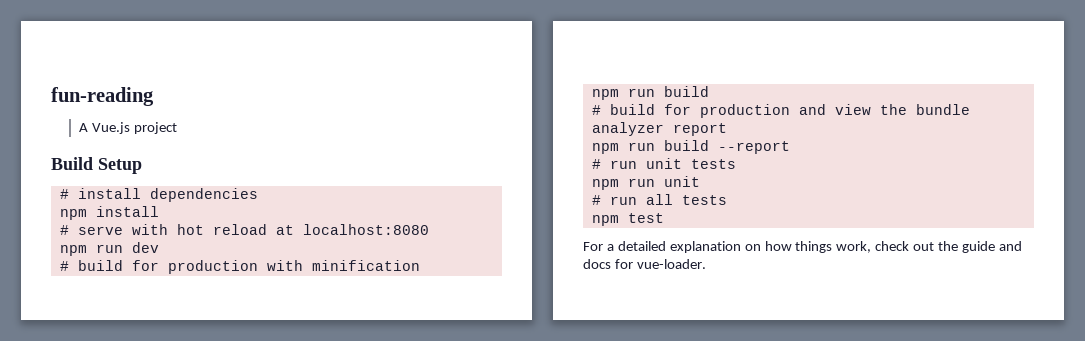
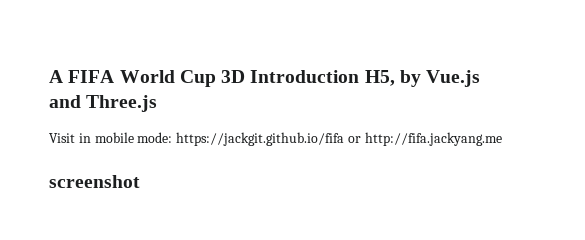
[51,87,154,106] [78,122,177,134] [51,157,142,174] [59,188,258,202] [59,206,159,220] [59,224,429,235] [59,242,159,256] [59,260,420,274] [591,86,709,100] [591,104,970,118] [591,122,727,136] [591,140,790,154] [591,158,736,169] [591,176,700,190] [591,194,727,205] [591,213,664,226] [583,241,1022,253] [583,259,706,269] fun-reading // A Vue.js project // Build Setup // # install dependencies // npm install // # serve with hot reload at localhost:8080 // npm run dev // # build for production with minification // npm run build // # build for production and view the bundle analyzer report // npm run build --report // # run unit tests // npm run unit // # run all tests // npm test // For a detailed explanation on how things work, check out the guide and docs for vue-loader. -> [49,70,481,87] [49,95,158,112] [49,132,502,146] [49,175,140,188] A FIFA World Cup 3D Introduction H5, by Vue.js and Three.js // Visit in mobile mode: https://jackgit.github.io/fifa or http://fifa.jackyang.me // screenshot

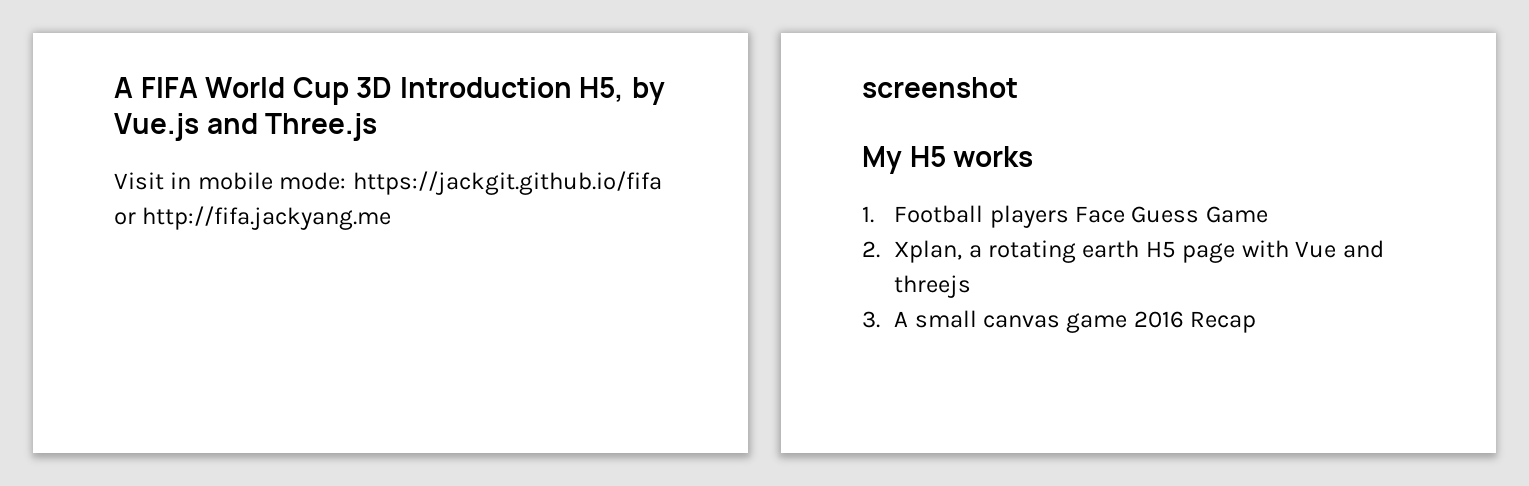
(140, 181) none -> [862,146,1034,174] [862,205,1268,228] [862,240,1384,263] [894,275,972,298] [862,310,1257,333] // My H5 works // 1. Football players Face Guess Game // 2. Xplan, a rotating earth H5 page with Vue and threejs // 3. A small canvas game 2016 Recap

